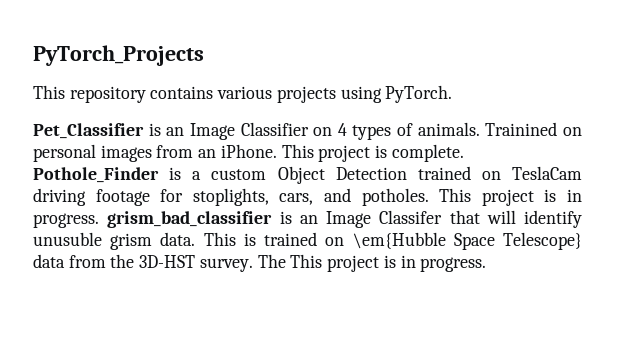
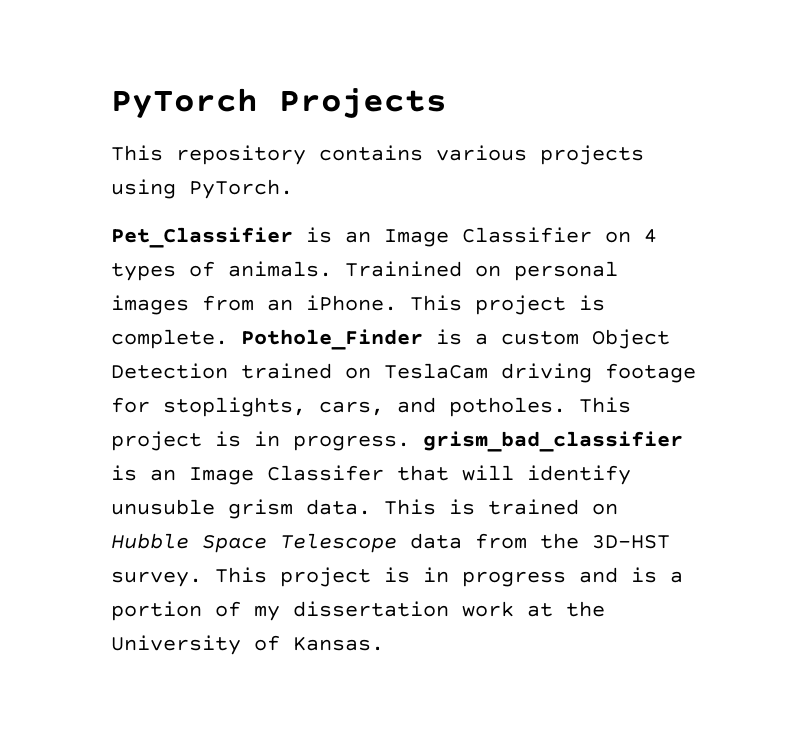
[33,45,204,66] PyTorch_Projects -> [111,88,447,118] PyTorch Projects
[352,232,582,250] \em{Hubble Space Telescope} -> [111,533,397,553] Hubble Space Telescope
[257,254,487,272] The This project is in progress. -> [215,567,683,587] [111,601,605,621] [111,635,384,655] This project is in progress and is a portion of my dissertation work at the University of Kansas.

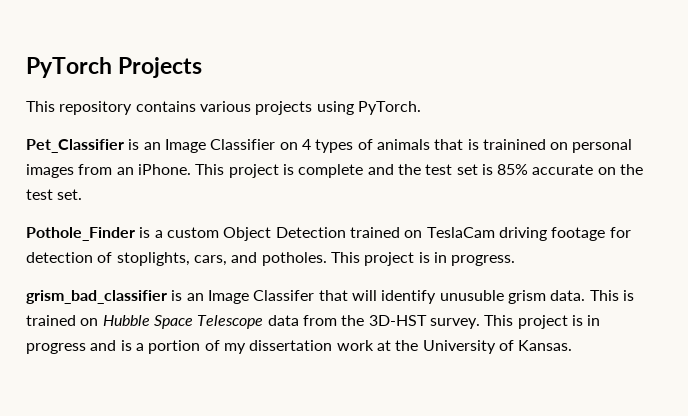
[228,261,462,277] animals. Trainined -> [376,139,546,150] animals that is trainined
[111,329,228,349] complete. -> [298,164,644,178] [26,189,83,200] complete and the test set is 85% accurate on the test set. //
(150, 405) none -> [26,252,113,263] detection of
(410, 443) none -> (516, 260) //

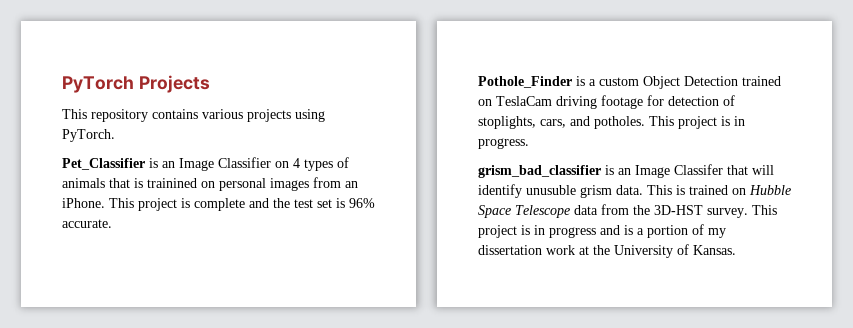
[497,164,644,175] [26,189,83,200] 85% accurate on the test set. -> [349,198,375,208] [62,219,112,228] 96% accurate.

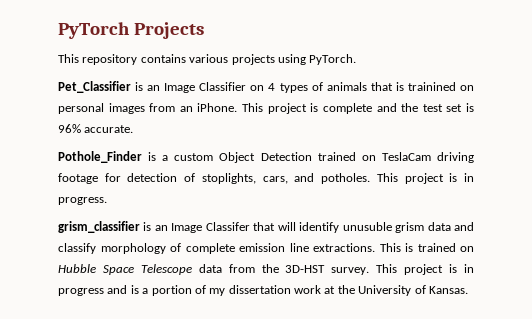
[478,165,601,178] grism_bad_classifier -> [58,221,140,233] grism_classifier
[616,185,643,195] data. -> [427,222,474,231] [58,243,375,254] data and classify morphology of complete emission line extractions.

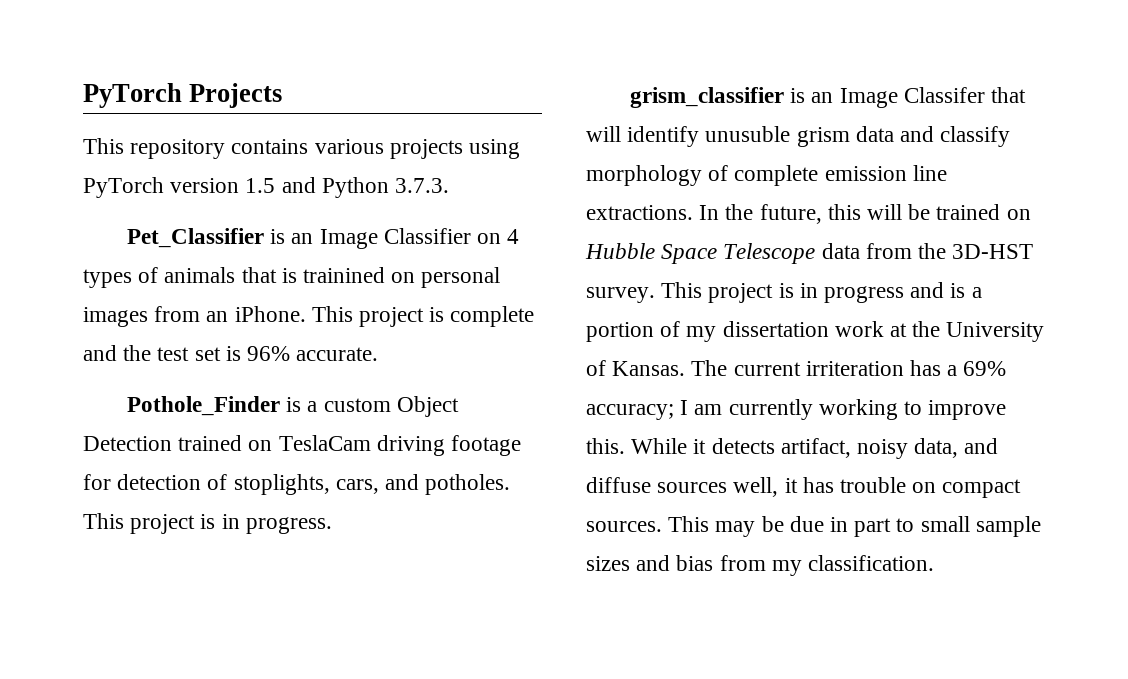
[309,54,357,65] PyTorch. -> [83,177,450,198] PyTorch version 1.5 and Python 3.7.3.
[379,243,413,252] This is -> [699,204,931,224] In the future, this will be
(468, 290) none -> [691,360,1007,376] [586,399,1007,420] [586,438,999,459] [586,477,1022,498] [586,516,1041,537] [586,555,935,576] The current irriteration has a 69% accuracy; I am currently working to improve this. While it detects artifact, noisy data, and diffuse sources well, it has trouble on compact sources. This may be due in part to small sample sizes and bias from my classification.

